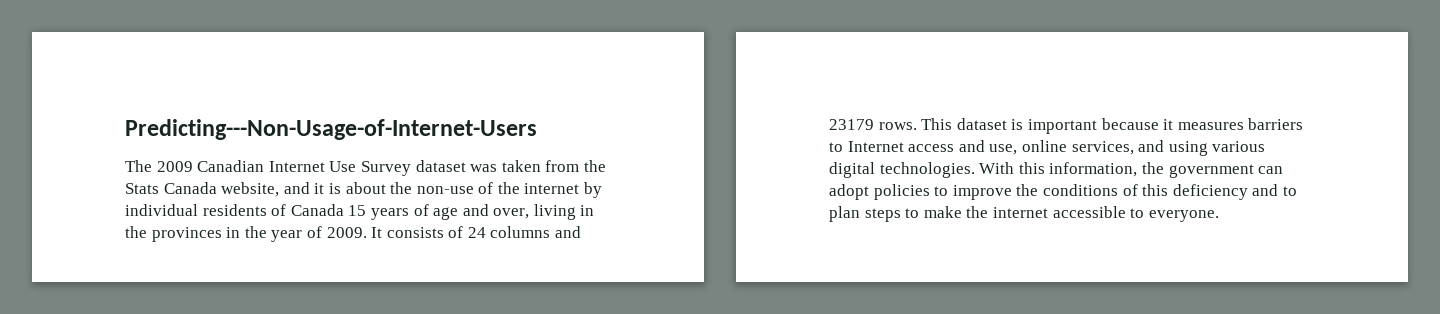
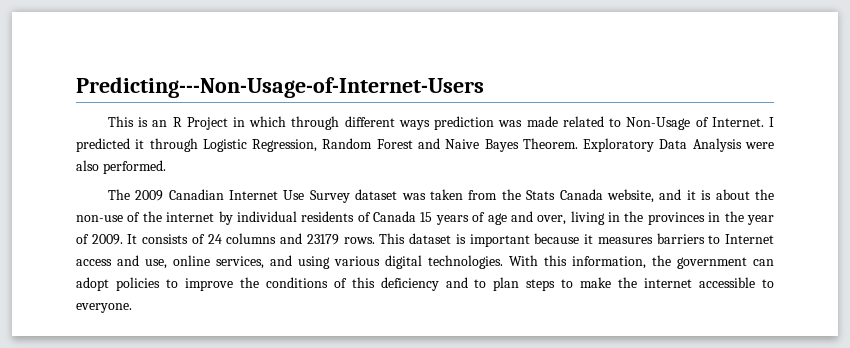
(537, 129) none -> [107,116,774,130] [76,138,775,152] [76,160,166,174] // This is an R Project in which through different ways prediction was made related to Non-Usage of Internet. I predicted it through Logistic Regression, Random Forest and Naive Bayes Theorem. Exploratory Data Analysis were also performed.

